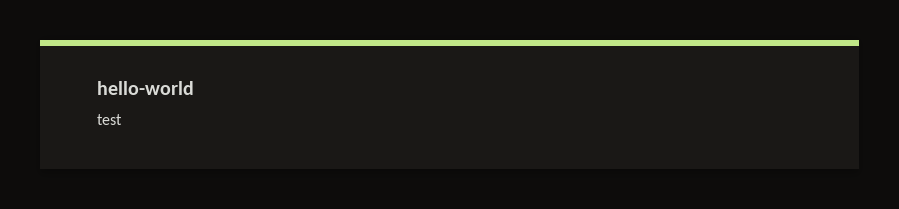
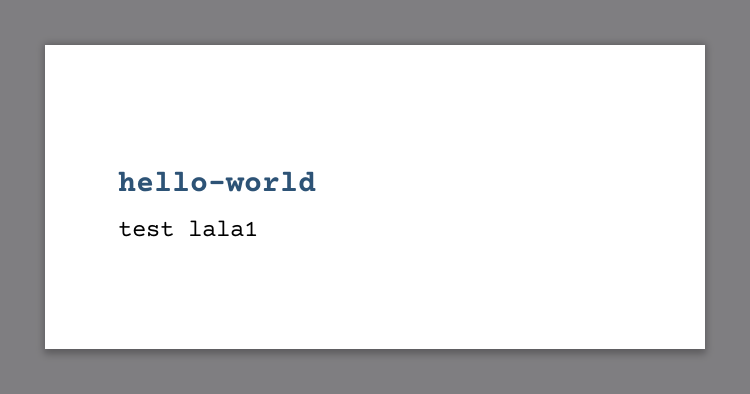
(122, 119) none -> [188,220,258,237] lala1

